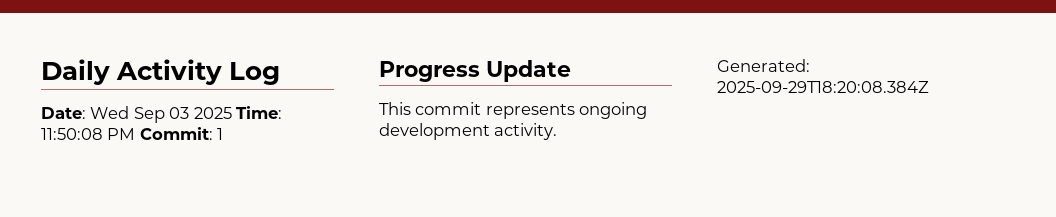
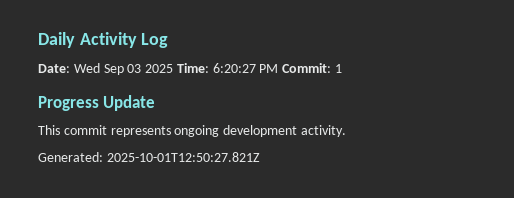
[41,128,103,140] 11:50:08 -> [212,63,256,73] 6:20:27
[717,81,929,93] 2025-09-29T18:20:08.384Z -> [106,152,260,162] 2025-10-01T12:50:27.821Z

